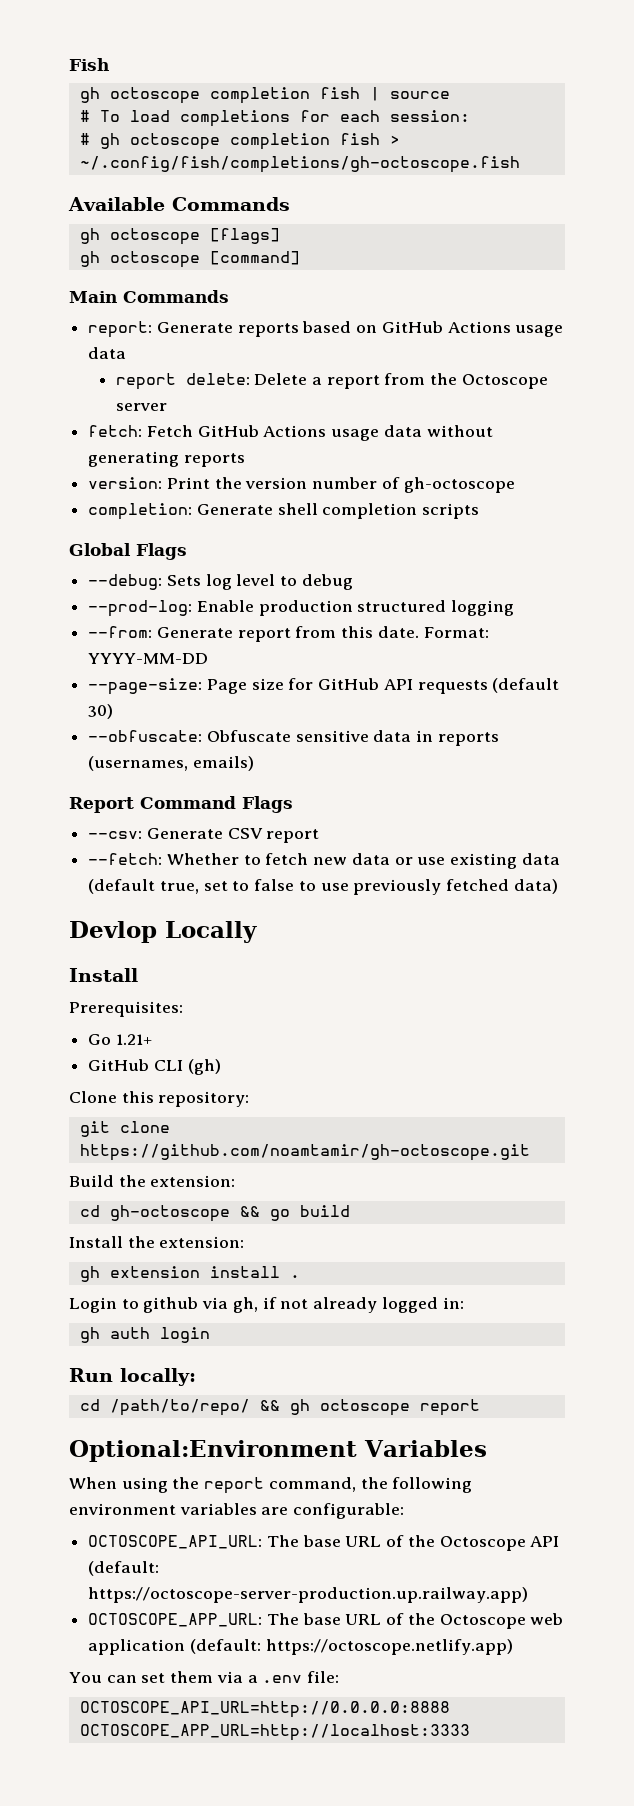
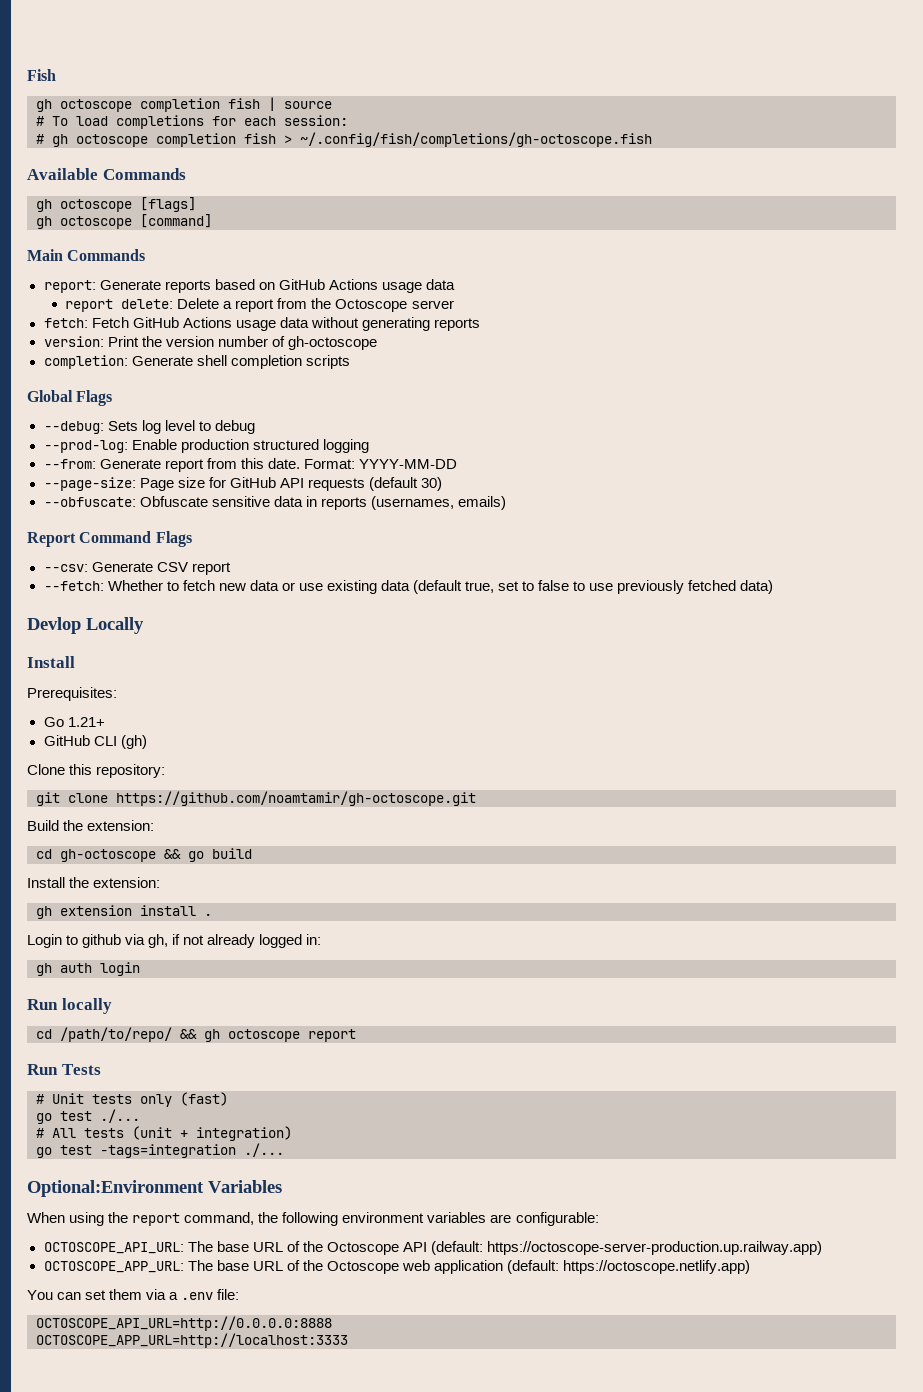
[120,1368,196,1386] locally: -> [61,998,112,1014] locally
(480, 1407) none -> [27,1064,101,1075] [36,1092,228,1107] [36,1109,140,1124] [36,1126,292,1141] [36,1143,284,1158] // Run Tests // # Unit tests only (fast) // go test ./... // # All tests (unit + integration) // go test -tags=integration ./...

